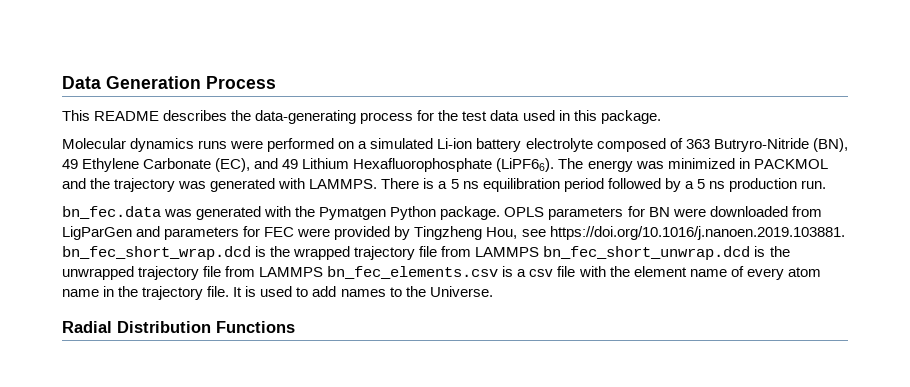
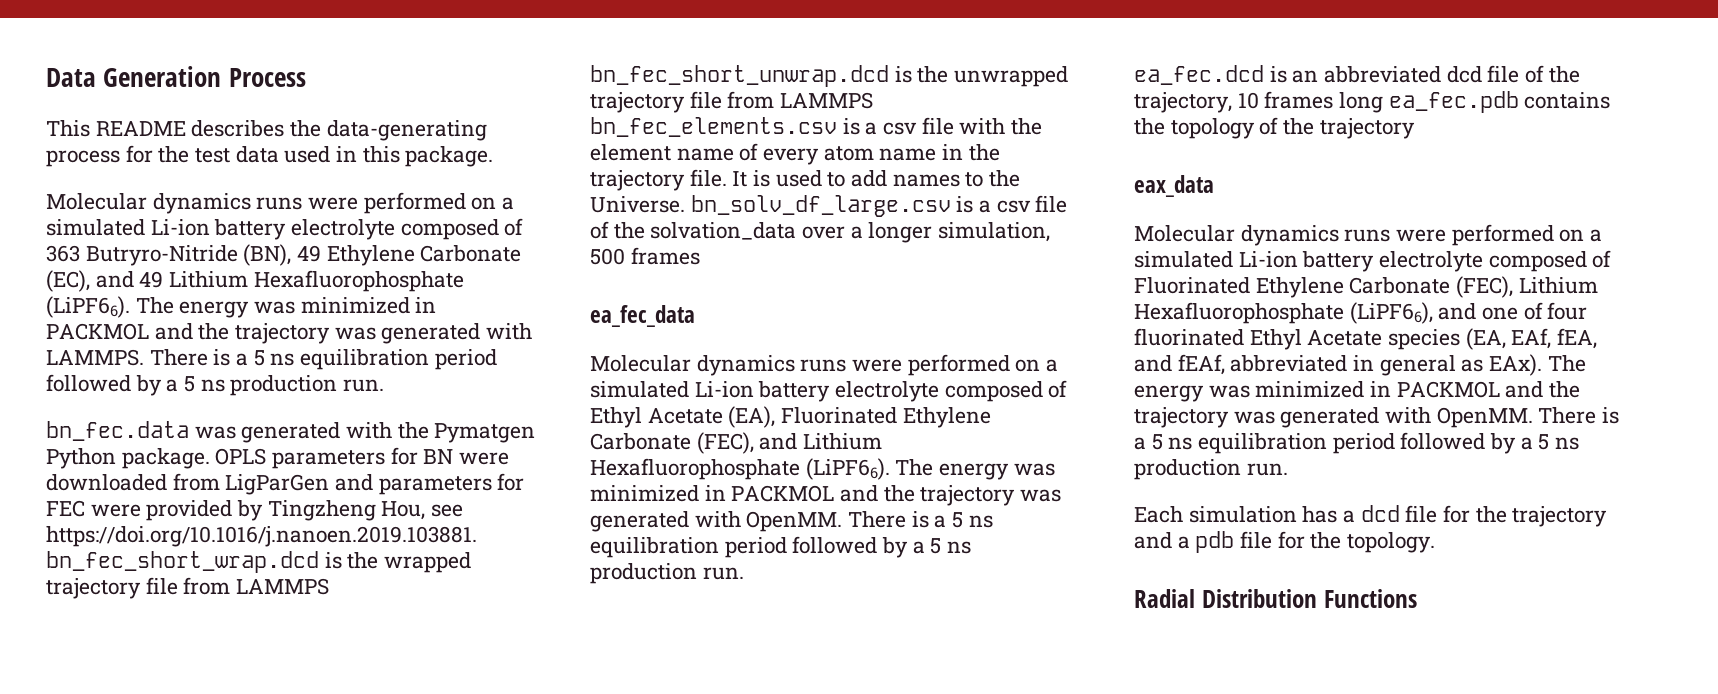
(493, 291) none -> [690,195,1068,217] [590,221,1051,243] [590,247,700,265] [590,305,695,327] [590,354,1059,376] [590,380,1068,402] [590,406,991,428] [590,432,883,454] [590,458,1055,480] [590,485,1062,506] [590,511,993,532] [590,536,972,558] [590,563,744,584] [1134,65,1580,85] [1134,91,1611,113] [1134,117,1415,139] [1134,175,1214,197] [1134,224,1603,246] [1134,250,1612,272] [1134,276,1598,298] [1134,302,1588,324] [1134,328,1598,350] [1134,354,1586,376] [1134,381,1581,402] [1134,407,1620,428] [1134,432,1580,454] [1134,459,1288,480] [1134,505,1608,527] [1134,531,1436,553] bn_solv_df_large.csv is a csv file of the solvation_data over a longer simulation, 500 frames // ea_fec_data // Molecular dynamics runs were performed on a simulated Li-ion battery electrolyte composed of Ethyl Acetate (EA), Fluorinated Ethylene Carbonate (FEC), and Lithium Hexafluorophosphate (LiPF66). The energy was minimized in PACKMOL and the trajectory was generated with OpenMM. There is a 5 ns equilibration period followed by a 5 ns production run. // ea_fec.dcd is an abbreviated dcd file of the trajectory, 10 frames long ea_fec.pdb contains the topology of the trajectory // eax_data // Molecular dynamics runs were performed on a simulated Li-ion battery electrolyte composed of Fluorinated Ethylene Carbonate (FEC), Lithium Hexafluorophosphate (LiPF66), and one of four fluorinated Ethyl Acetate species (EA, EAf, fEA, and fEAf, abbreviated in general as EAx). The energy was minimized in PACKMOL and the trajectory was generated with OpenMM. There is a 5 ns equilibration period followed by a 5 ns production run. // Each simulation has a dcd file for the trajectory and a pdb file for the topology.

